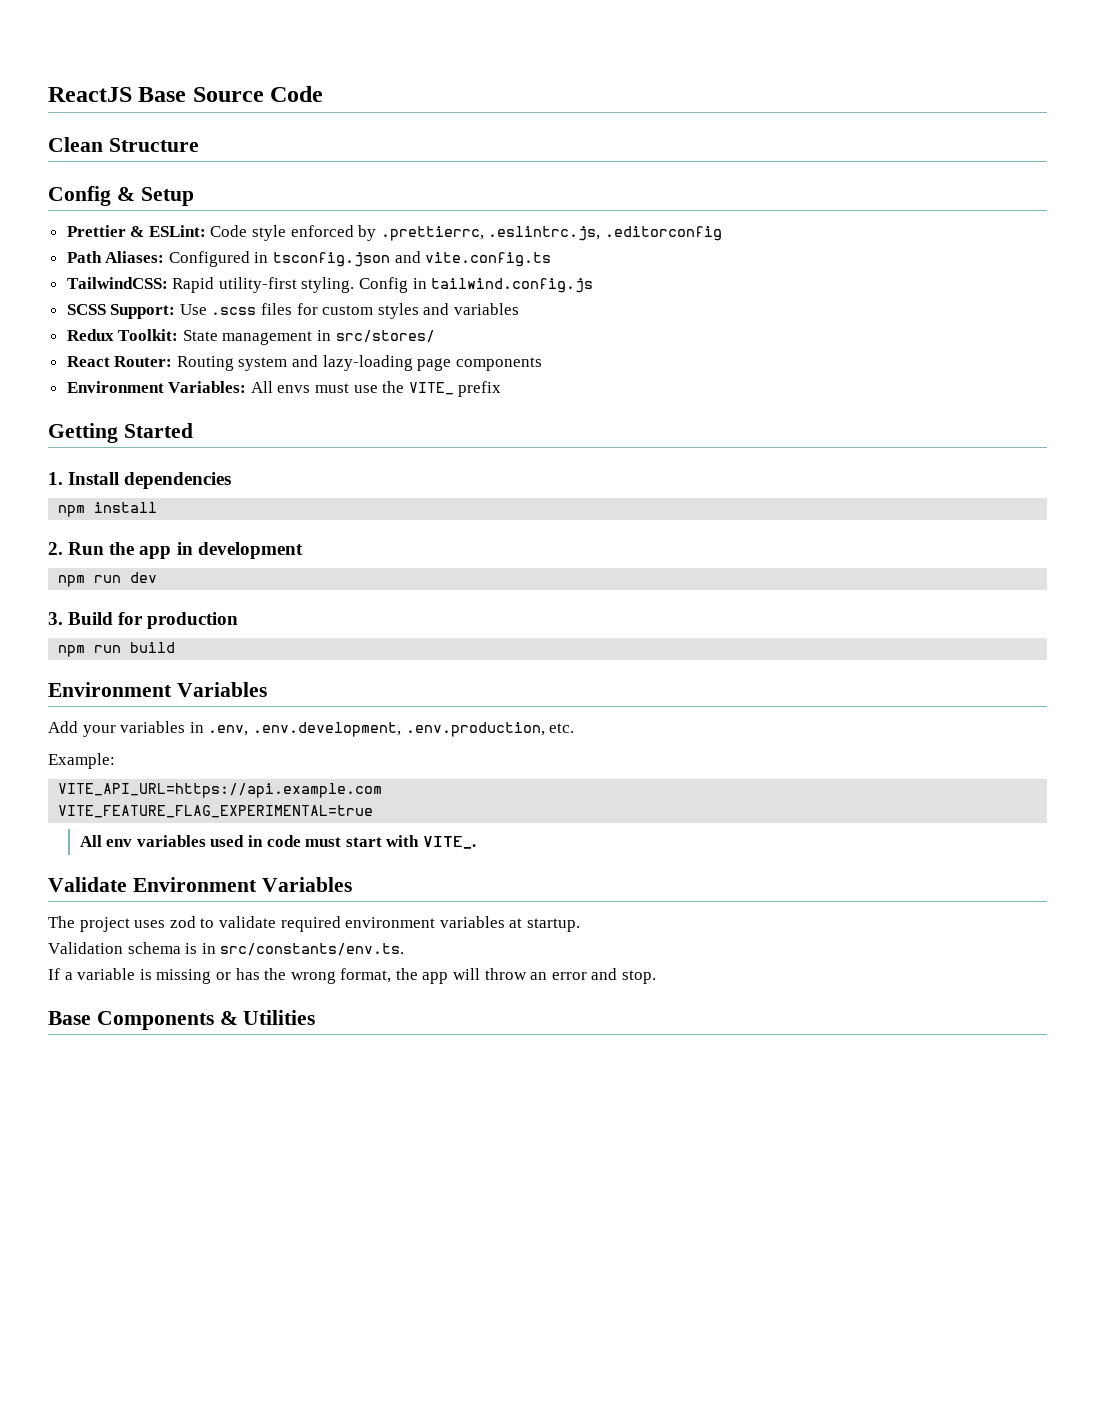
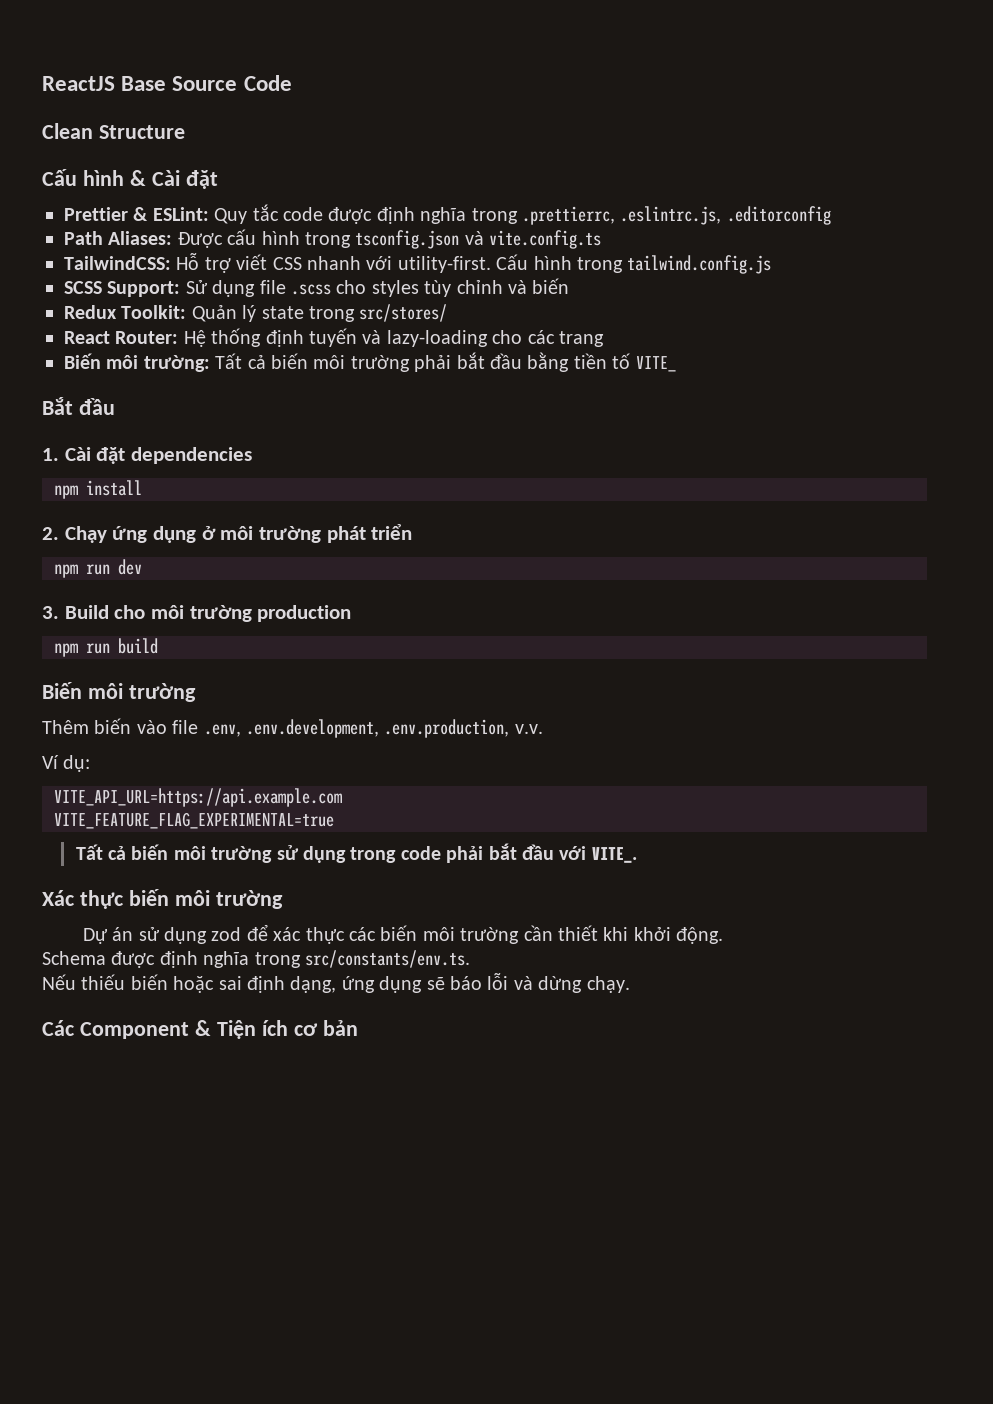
[48,186,194,206] [66,225,377,241] Config & Setup // Prettier & ESLint: Code style enforced by -> [42,169,218,189] [64,204,518,224] Cấu hình & Cài đặt // Prettier & ESLint: Quy tắc code được định nghĩa trong
[168,251,552,267] [66,277,594,293] [66,303,520,319] [66,329,435,345] [66,355,542,371] [66,381,502,397] [48,423,193,443] Configured in tsconfig.json and vite.config.ts // TailwindCSS: Rapid utility-first styling. Config in tailwind.config.js // SCSS Support: Use .scss files for custom styles and variables // Redux Toolkit: State management in src/stores/ // React Router: Routing system and lazy-loading page components // Environment Variables: All envs must use the VITE_ prefix // Getting Started -> [177,229,602,249] [64,253,772,274] [64,278,570,297] [64,304,448,322] [64,328,604,347] [64,352,676,372] [42,397,115,415] Được cấu hình trong tsconfig.json và vite.config.ts // TailwindCSS: Hỗ trợ viết CSS nhanh với utility-first. Cấu hình trong tailwind.config.js // SCSS Support: Sử dụng file .scss cho styles tùy chỉnh và biến // Redux Toolkit: Quản lý state trong src/stores/ // React Router: Hệ thống định tuyến và lazy-loading cho các trang // Biến môi trường: Tất cả biến môi trường phải bắt đầu bằng tiền tố VITE_ // Bắt đầu
[68,472,120,485] Install -> [64,447,126,464] Cài đặt
[68,542,303,559] Run the app in development -> [64,524,413,543] Chạy ứng dụng ở môi trường phát triển
[118,612,144,625] for -> [114,605,252,622] cho môi trường
[48,682,267,697] [48,721,575,737] [48,753,115,769] [58,783,383,798] [58,805,374,818] [79,835,476,849] [48,877,352,892] [48,916,580,932] [48,942,405,956] [48,968,657,984] [48,1010,316,1030] Environment Variables // Add your variables in .env, .env.development, .env.production, etc. // Example: // VITE_API_URL=https://api.example.com // VITE_FEATURE_FLAG_EXPERIMENTAL=true // All env variables used in code must start with VITE_. // Validate Environment Variables // The project uses zod to validate required environment variables at startup. // Validation schema is in src/constants/env.ts. // If a variable is missing or has the wrong format, the app will throw an error and stop. // Base Components & Utilities -> [42,682,196,702] [42,718,543,738] [42,755,91,772] [54,788,342,807] [54,812,334,829] [75,843,637,863] [42,889,283,909] [82,924,724,944] [42,950,470,968] [42,973,630,993] [42,1020,358,1039] Biến môi trường // Thêm biến vào file .env, .env.development, .env.production, v.v. // Ví dụ: // VITE_API_URL=https://api.example.com // VITE_FEATURE_FLAG_EXPERIMENTAL=true // Tất cả biến môi trường sử dụng trong code phải bắt đầu với VITE_. // Xác thực biến môi trường // Dự án sử dụng zod để xác thực các biến môi trường cần thiết khi khởi động. // Schema được định nghĩa trong src/constants/env.ts. // Nếu thiếu biến hoặc sai định dạng, ứng dụng sẽ báo lỗi và dừng chạy. // Các Component & Tiện ích cơ bản

